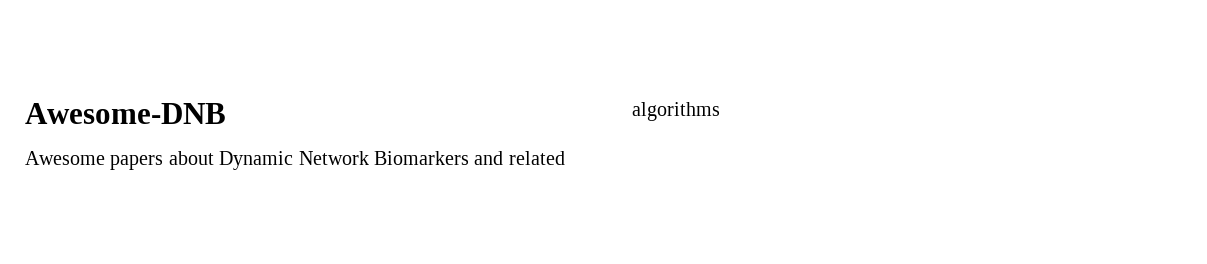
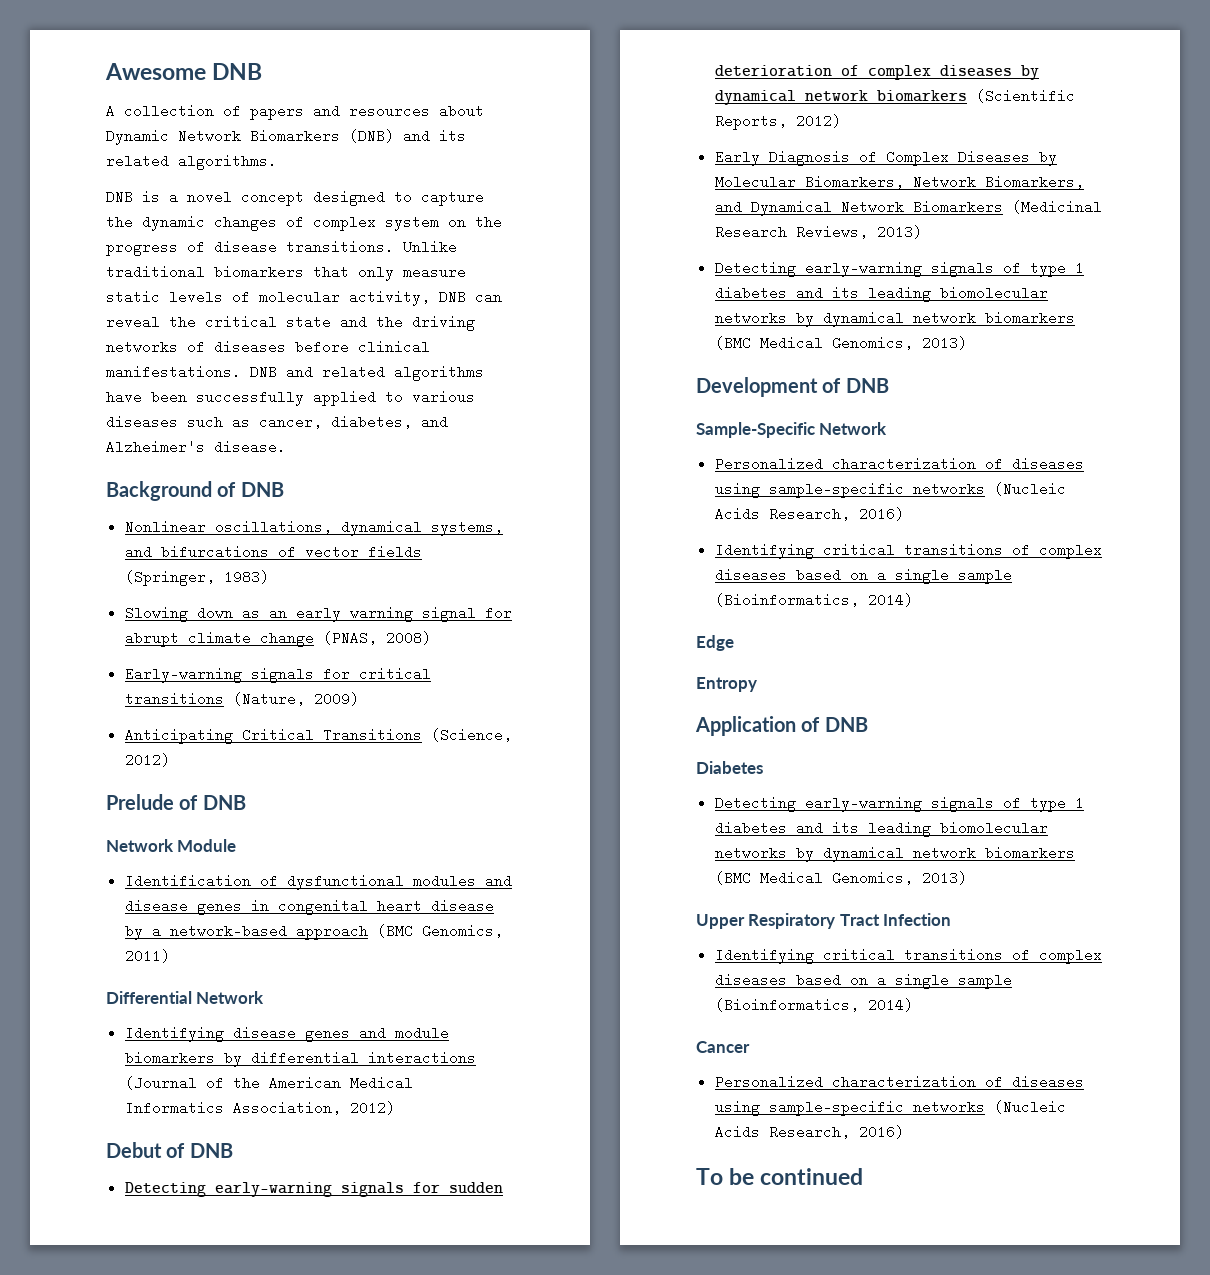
[25,103,226,124] [25,151,565,170] [632,102,720,121] Awesome-DNB // Awesome papers about Dynamic Network Biomarkers and related algorithms -> [105,63,263,80] [106,104,484,120] [106,129,466,145] [106,154,277,170] [106,190,484,206] [106,215,502,231] [106,240,457,256] [106,265,466,281] [106,290,502,306] [106,315,475,331] [106,340,430,354] [106,365,484,381] [106,390,475,406] [106,415,448,429] [106,440,286,454] [106,481,284,501] [124,520,503,536] [124,545,422,559] [124,570,269,586] [124,606,512,622] [124,631,431,647] [124,667,431,683] [124,692,359,706] [124,728,512,744] [124,753,170,767] [106,794,246,810] [106,839,237,852] [124,874,512,890] [124,899,494,915] [124,924,503,940] [124,949,170,963] [106,991,265,1004] [124,1026,449,1042] [124,1051,476,1067] [124,1076,413,1090] [124,1101,395,1115] [106,1142,233,1158] [124,1182,503,1197] [714,65,1039,80] [714,89,1075,105] [714,114,841,130] [714,150,1057,166] [714,175,1084,189] [714,200,1102,216] [714,225,922,239] [714,261,1084,277] [714,286,1048,302] [714,311,1075,327] [714,336,967,350] [696,377,889,397] [696,422,888,438] [714,457,1084,471] [714,482,1066,498] [714,507,904,521] [714,543,1102,559] [714,568,1012,584] [714,593,913,607] [696,635,734,651] [696,677,757,692] [695,716,868,736] [696,761,763,774] [714,796,1084,812] [714,821,1048,837] [714,846,1075,862] [714,871,967,885] [696,913,952,929] [714,948,1102,964] [714,973,1012,989] [714,998,913,1012] [696,1041,750,1053] [714,1075,1084,1089] [714,1100,1066,1116] [714,1125,904,1139] [696,1168,864,1185] Awesome DNB // A collection of papers and resources about Dynamic Network Biomarkers (DNB) and its related algorithms. // DNB is a novel concept designed to capture the dynamic changes of complex system on the progress of disease transitions. Unlike traditional biomarkers that only measure static levels of molecular activity, DNB can reveal the critical state and the driving networks of diseases before clinical manifestations. DNB and related algorithms have been successfully applied to various diseases such as cancer, diabetes, and Alzheimer's disease. // Background of DNB // Nonlinear oscillations, dynamical systems, and bifurcations of vector fields (Springer, 1983) // Slowing down as an early warning signal for abrupt climate change (PNAS, 2008) // Early-warning signals for critical transitions (Nature, 2009) // Anticipating Critical Transitions (Science, 2012) // Prelude of DNB // Network Module // Identification of dysfunctional modules and disease genes in congenital heart disease by a network-based approach (BMC Genomics, 2011) // Differential Network // Identifying disease genes and module biomarkers by differential interactions (Journal of the American Medical Informatics Association, 2012) // Debut of DNB // Detecting early-warning signals for sudden deterioration of complex diseases by dynamical network biomarkers (Scientific Reports, 2012) // Early Diagnosis of Complex Diseases by Molecular Biomarkers, Network Biomarkers, and Dynamical Network Biomarkers (Medicinal Research Reviews, 2013) // Detecting early-warning signals of type 1 diabetes and its leading biomolecular networks by dynamical network biomarkers (BMC Medical Genomics, 2013) // Development of DNB // Sample-Specific Network // Personalized characterization of diseases using sample-specific networks (Nucleic Acids Research, 2016) // Identifying critical transitions of complex diseases based on a single sample (Bioinformatics, 2014) // Edge // Entropy // Application of DNB // Diabetes // Detecting early-warning signals of type 1 diabetes and its leading biomolecular networks by dynamical network biomarkers (BMC Medical Genomics, 2013) // Upper Respiratory Tract Infection // Identifying critical transitions of complex diseases based on a single sample (Bioinformatics, 2014) // Cancer // Personalized characterization of diseases using sample-specific networks (Nucleic Acids Research, 2016) // To be continued

